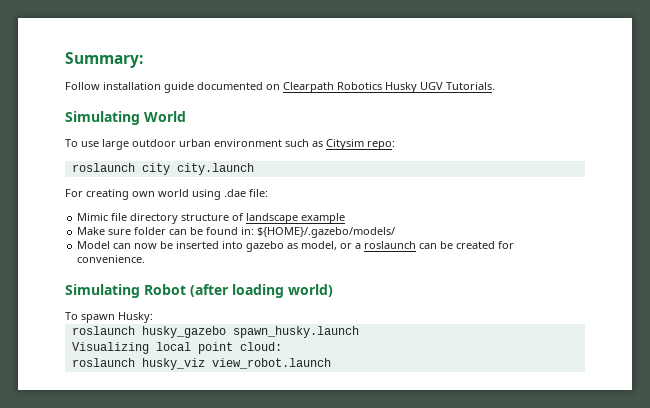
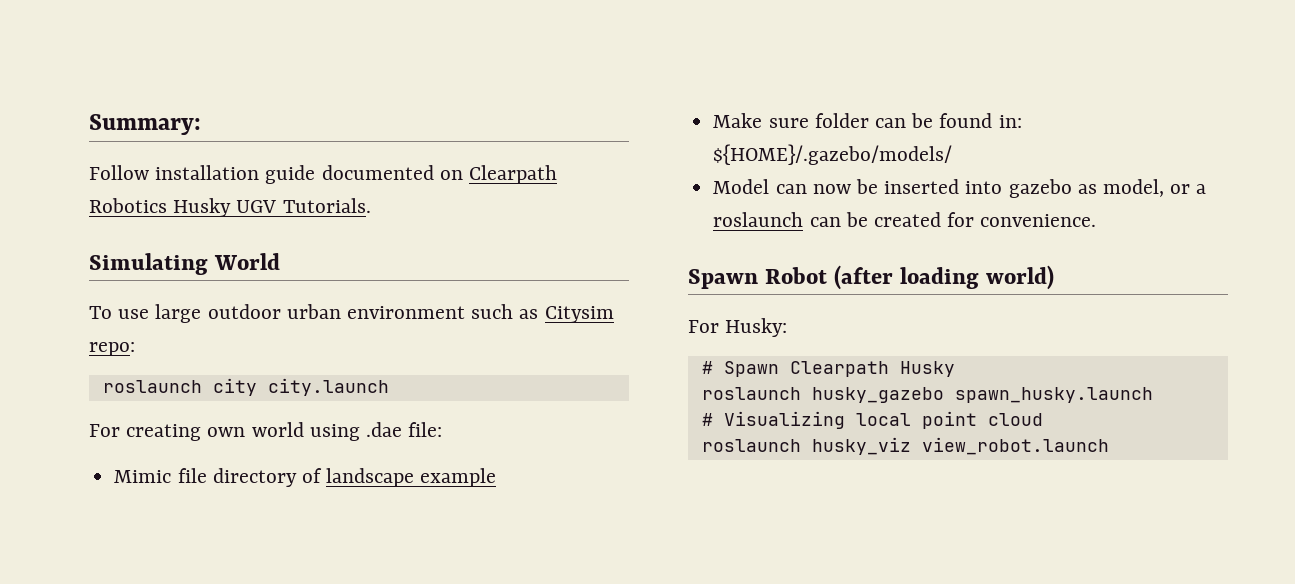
[181,213,230,221] structure -> (297, 477) none
[65,284,140,298] Simulating -> [688,269,758,289] Spawn
[65,312,115,323] To spawn -> [688,320,719,333] For
(153, 317) none -> [701,361,955,377] // # Spawn Clearpath Husky
(359, 332) none -> [701,413,713,426] #
[239,342,282,351] cloud: -> [987,413,1043,426] cloud

